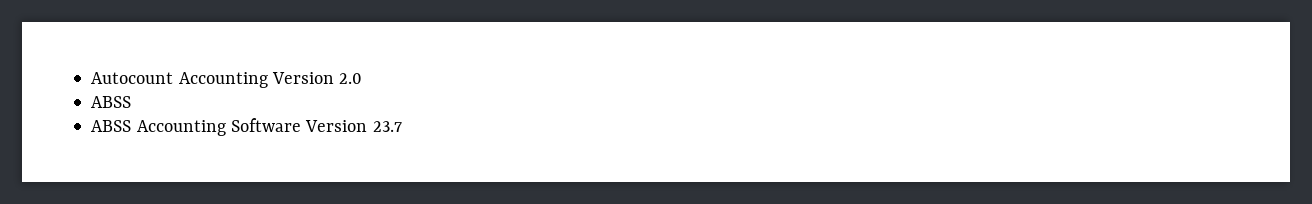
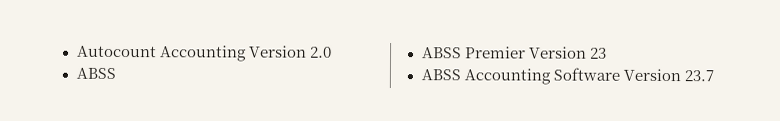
(132, 102) none -> [421,46,607,59] // ABSS Premier Version 23

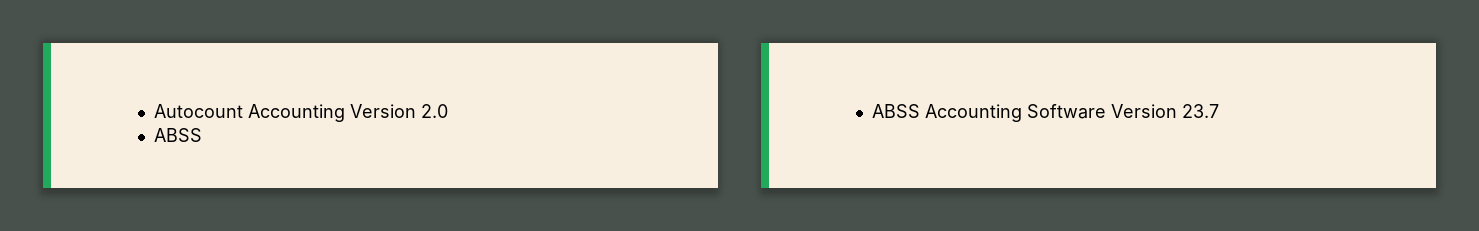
[421,46,607,59] // ABSS Premier Version 23 -> (202, 135) none

